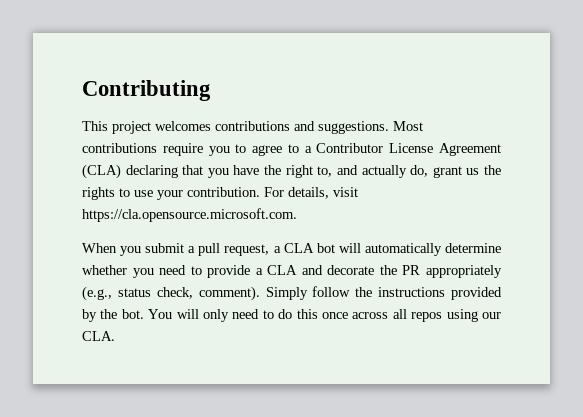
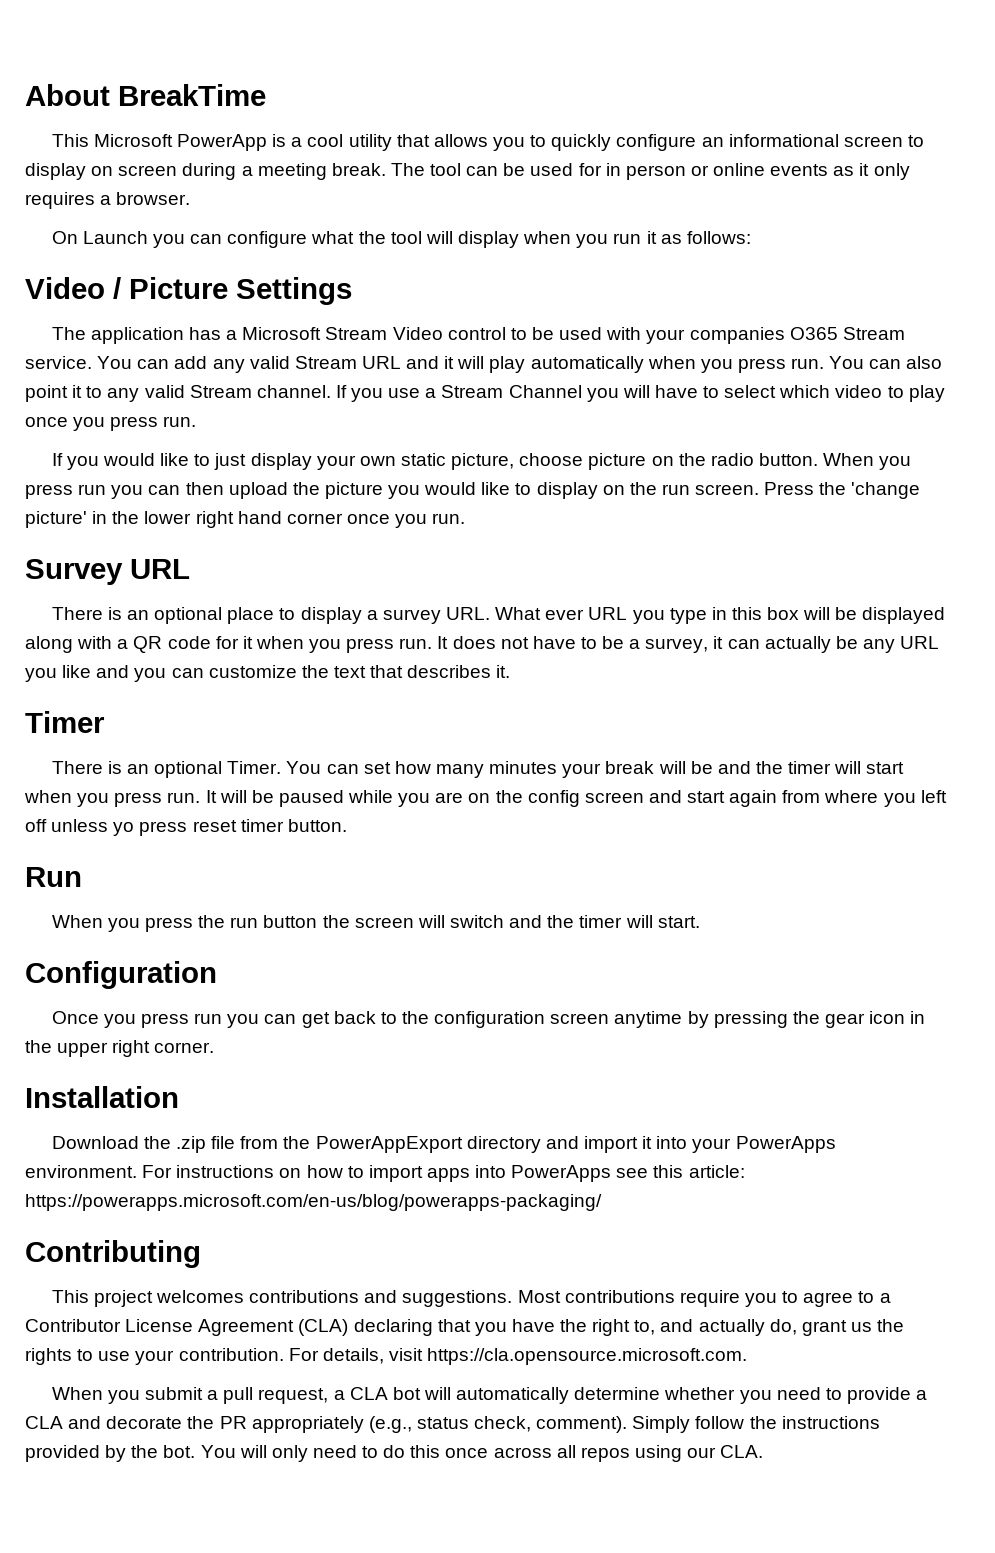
(82, 90) none -> [25,84,266,106] [51,134,924,151] [25,163,910,180] [25,192,191,209] [51,231,751,248] [25,277,352,305] [51,327,905,344] [25,356,943,373] [25,385,945,402] [25,416,197,431] [51,453,912,470] [25,482,921,499] [25,511,466,528] [25,559,190,585] [51,607,946,624] [25,636,940,653] [25,665,511,682] [25,711,105,733] [51,761,905,778] [24,790,947,807] [25,819,347,836] [25,867,82,887] [51,915,700,932] [25,961,217,989] [51,1011,926,1028] [25,1040,215,1057] [25,1086,179,1108] [51,1136,836,1153] [25,1165,745,1182] [25,1194,602,1211] About BreakTime // This Microsoft PowerApp is a cool utility that allows you to quickly configure an informational screen to display on screen during a meeting break. The tool can be used for in person or online events as it only requires a browser. // On Launch you can configure what the tool will display when you run it as follows: // Video / Picture Settings // The application has a Microsoft Stream Video control to be used with your companies O365 Stream service. You can add any valid Stream URL and it will play automatically when you press run. You can also point it to any valid Stream channel. If you use a Stream Channel you will have to select which video to play once you press run. // If you would like to just display your own static picture, choose picture on the radio button. When you press run you can then upload the picture you would like to display on the run screen. Press the 'change picture' in the lower right hand corner once you run. // Survey URL // There is an optional place to display a survey URL. What ever URL you type in this box will be displayed along with a QR code for it when you press run. It does not have to be a survey, it can actually be any URL you like and you can customize the text that describes it. // Timer // There is an optional Timer. You can set how many minutes your break will be and the timer will start when you press run. It will be paused while you are on the config screen and start again from where you left off unless yo press reset timer button. // Run // When you press the run button the screen will switch and the timer will start. // Configuration // Once you press run you can get back to the configuration screen anytime by pressing the gear icon in the upper right corner. // Installation // Download the .zip file from the PowerAppExport directory and import it into your PowerApps environment. For instructions on how to import apps into PowerApps see this article: https://powerapps.microsoft.com/en-us/blog/powerapps-packaging/ //

